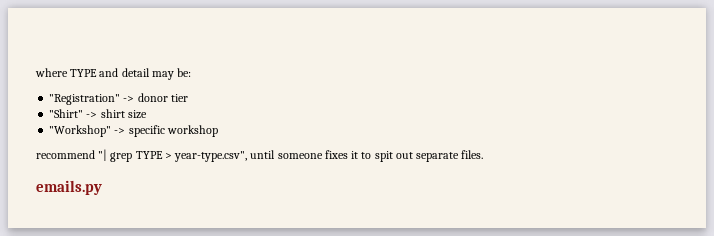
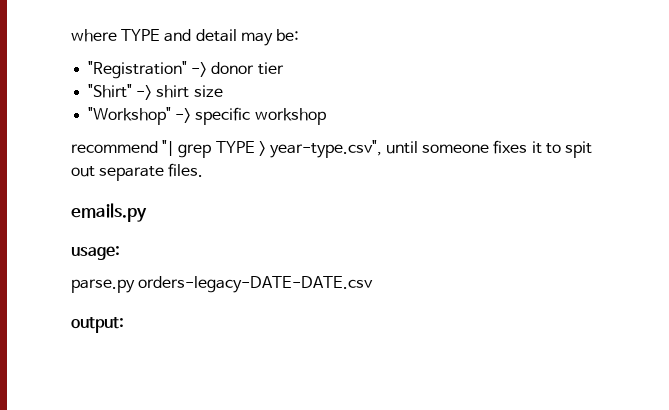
(102, 187) none -> [71,246,120,260] [71,276,374,293] [71,317,124,333] // usage: // parse.py orders-legacy-DATE-DATE.csv // output:

